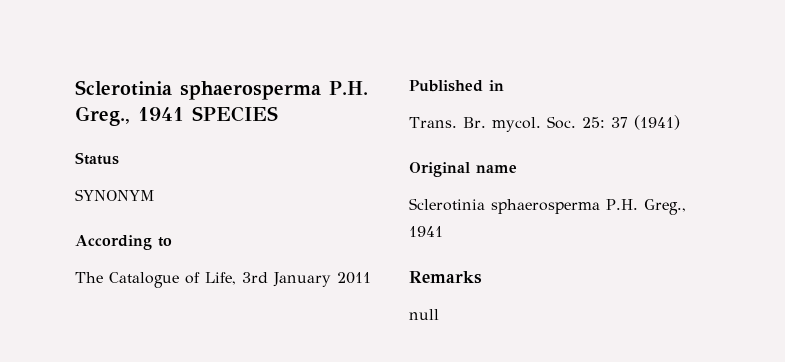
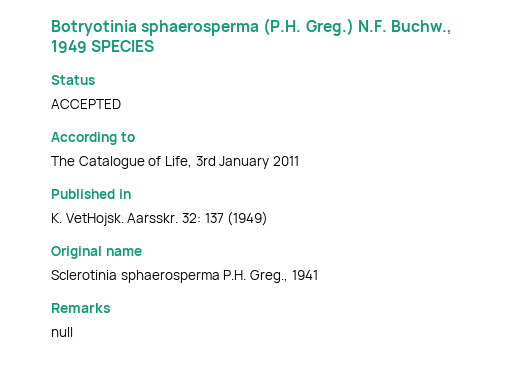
[75,80,368,100] [75,106,184,126] Sclerotinia sphaerosperma P.H. Greg., 1941 -> [51,18,452,36] [51,40,87,53] Botryotinia sphaerosperma (P.H. Greg.) N.F. Buchw., 1949
[75,189,155,201] SYNONYM -> [51,99,121,109] ACCEPTED
[409,115,680,132] Trans. Br. mycol. Soc. 25: 37 (1941) -> [51,211,269,226] K. VetHojsk. Aarsskr. 32: 137 (1949)

